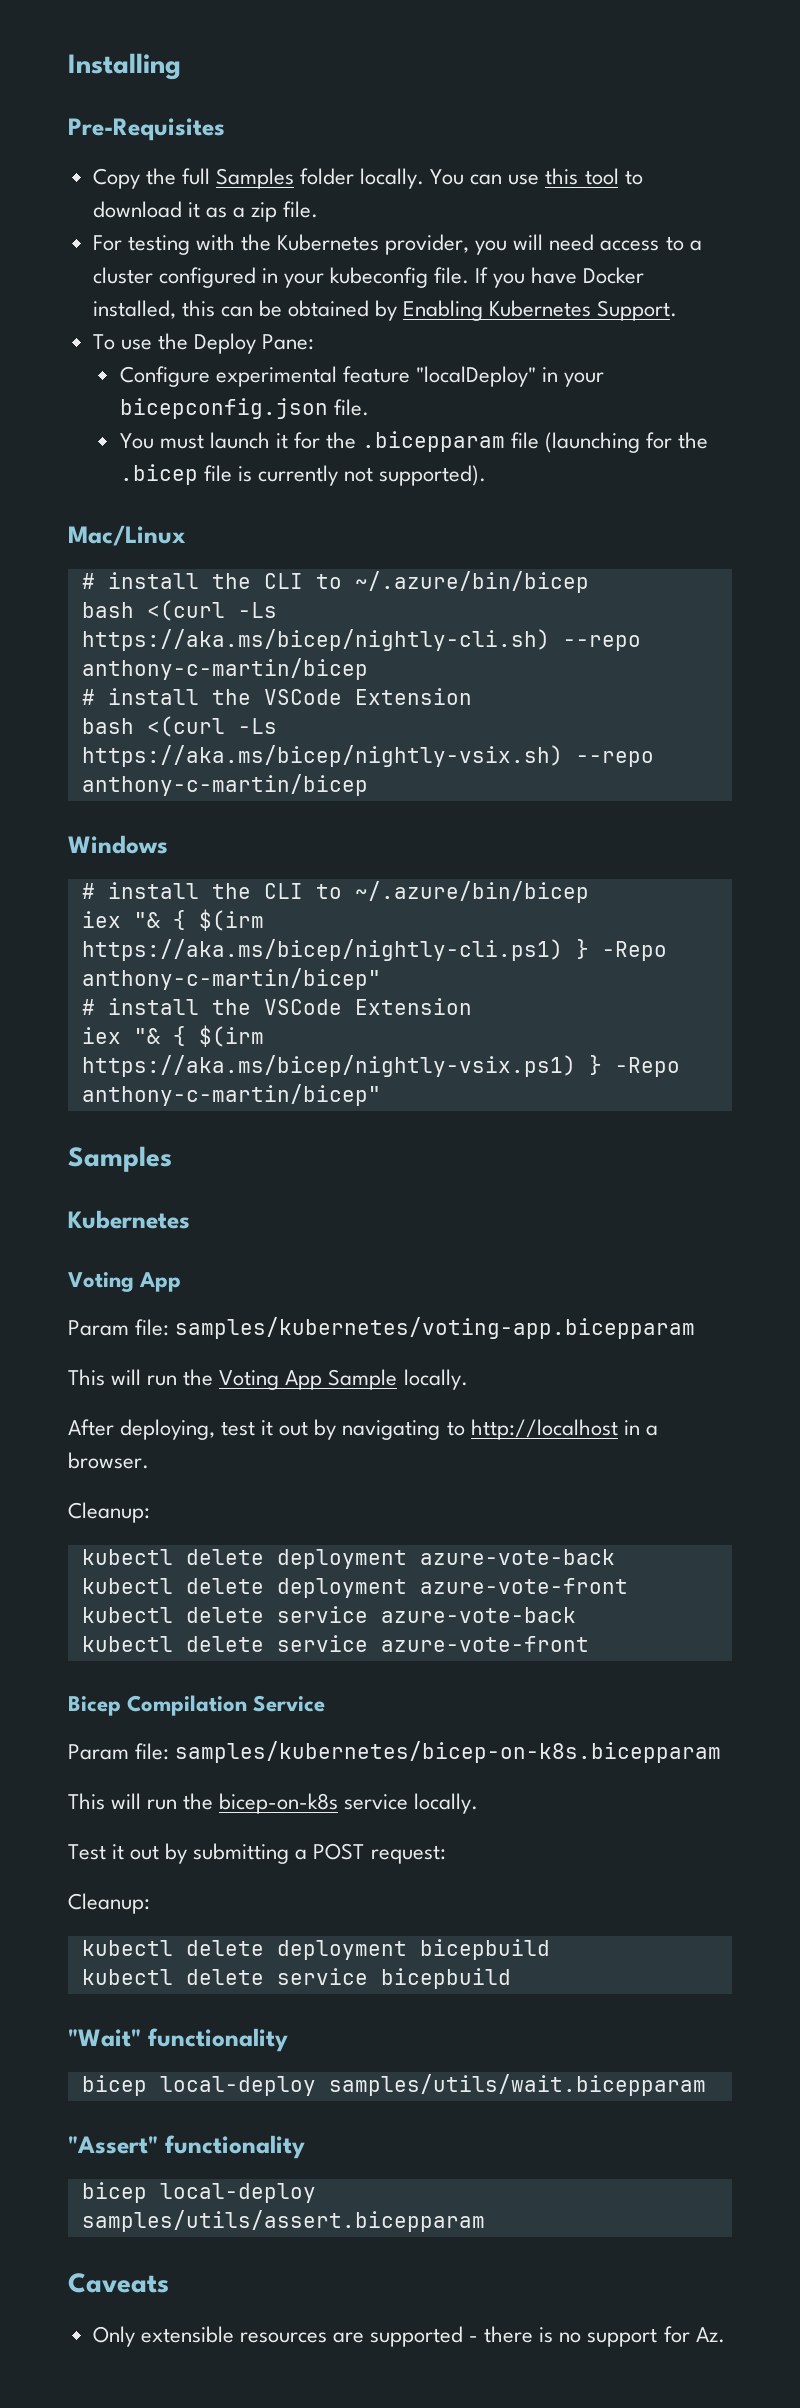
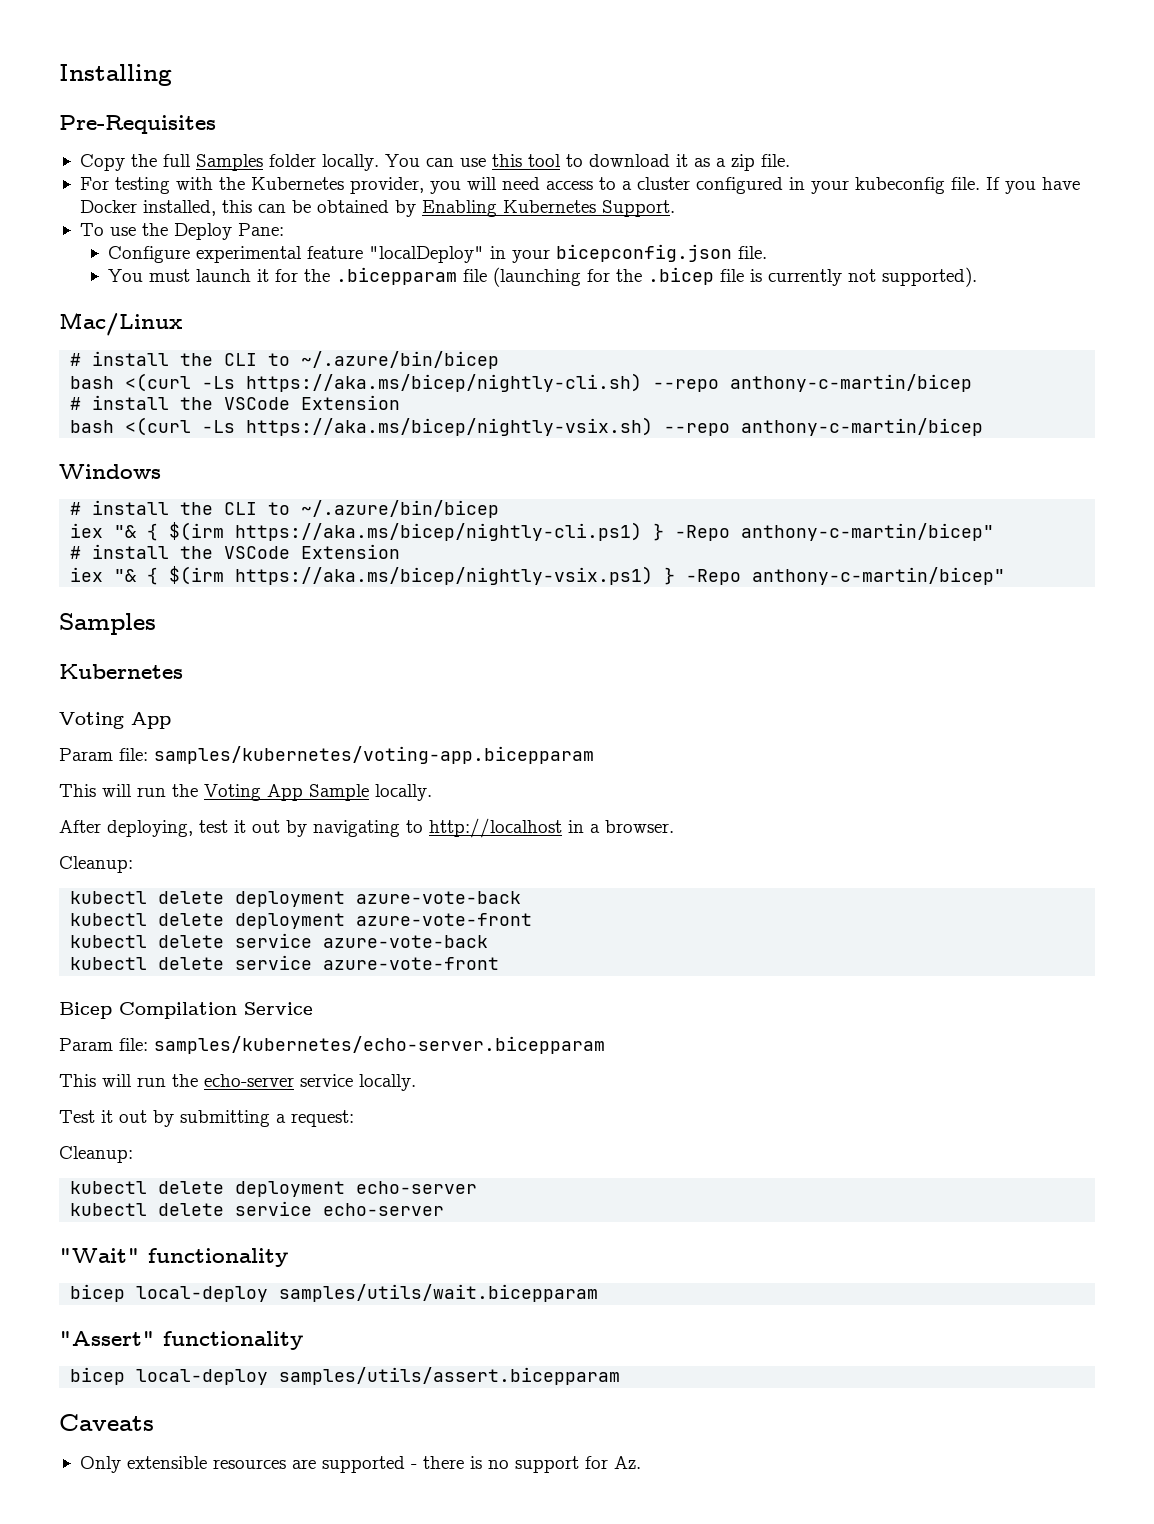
[175,1741,722,1763] [68,1793,339,1814] samples/kubernetes/bicep-on-k8s.bicepparam // This will run the bicep-on-k8s -> [154,1036,605,1054] [59,1074,294,1087] samples/kubernetes/echo-server.bicepparam // This will run the echo-server
[313,1843,365,1860] POST -> (286, 1118) none
[419,1939,550,1960] [81,1968,511,1989] bicepbuild // kubectl delete service bicepbuild -> [356,1181,478,1194] [70,1201,445,1216] echo-server // kubectl delete service echo-server

